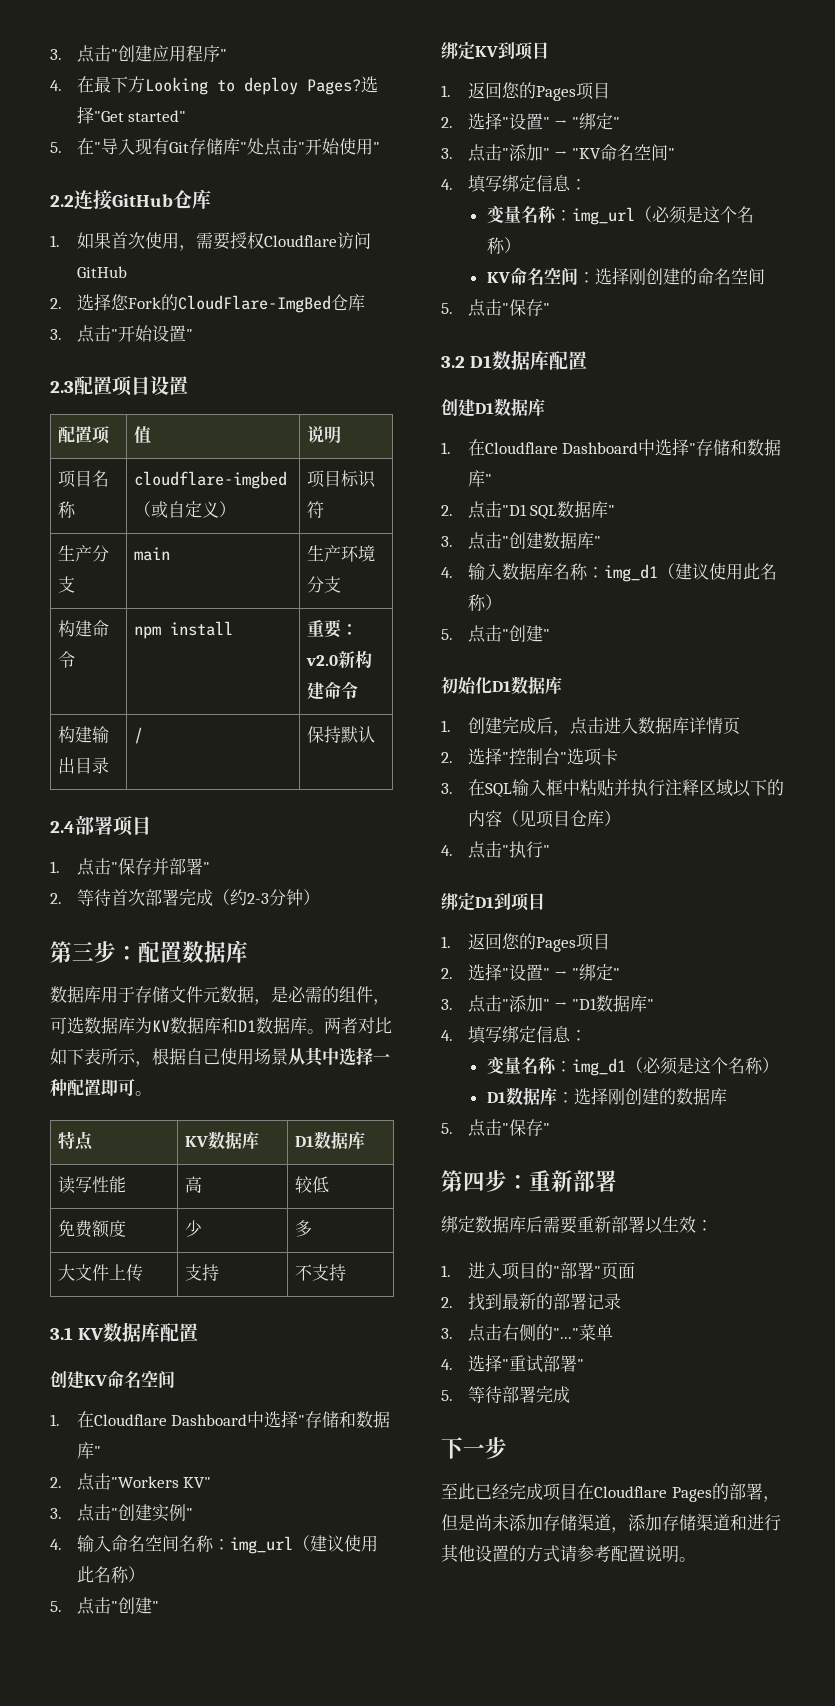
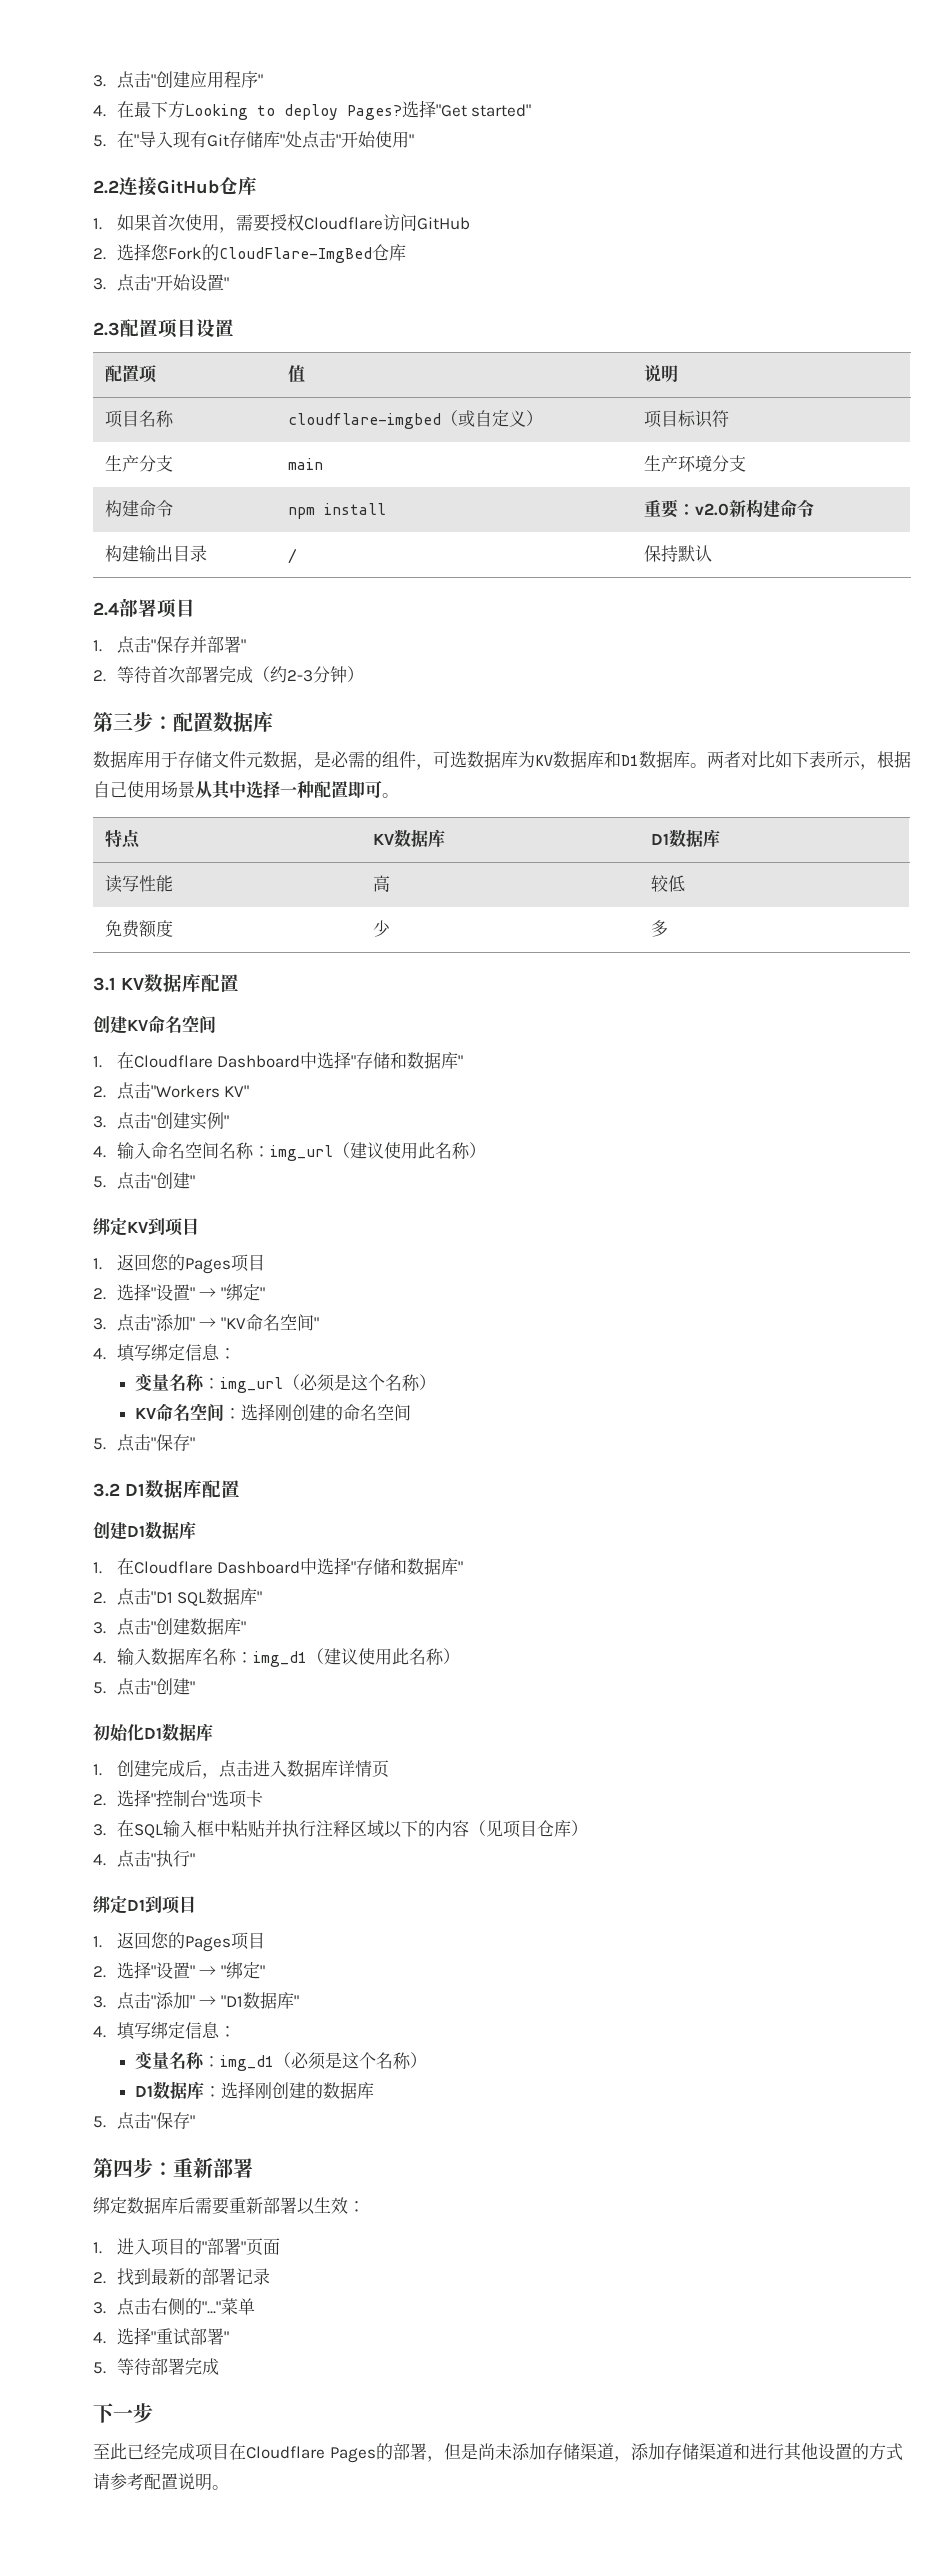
[57,1264,143,1282] [184,1264,219,1281] [294,1264,346,1281] // 大文件上传 | 支持 | 不支持 -> (669, 928) none

